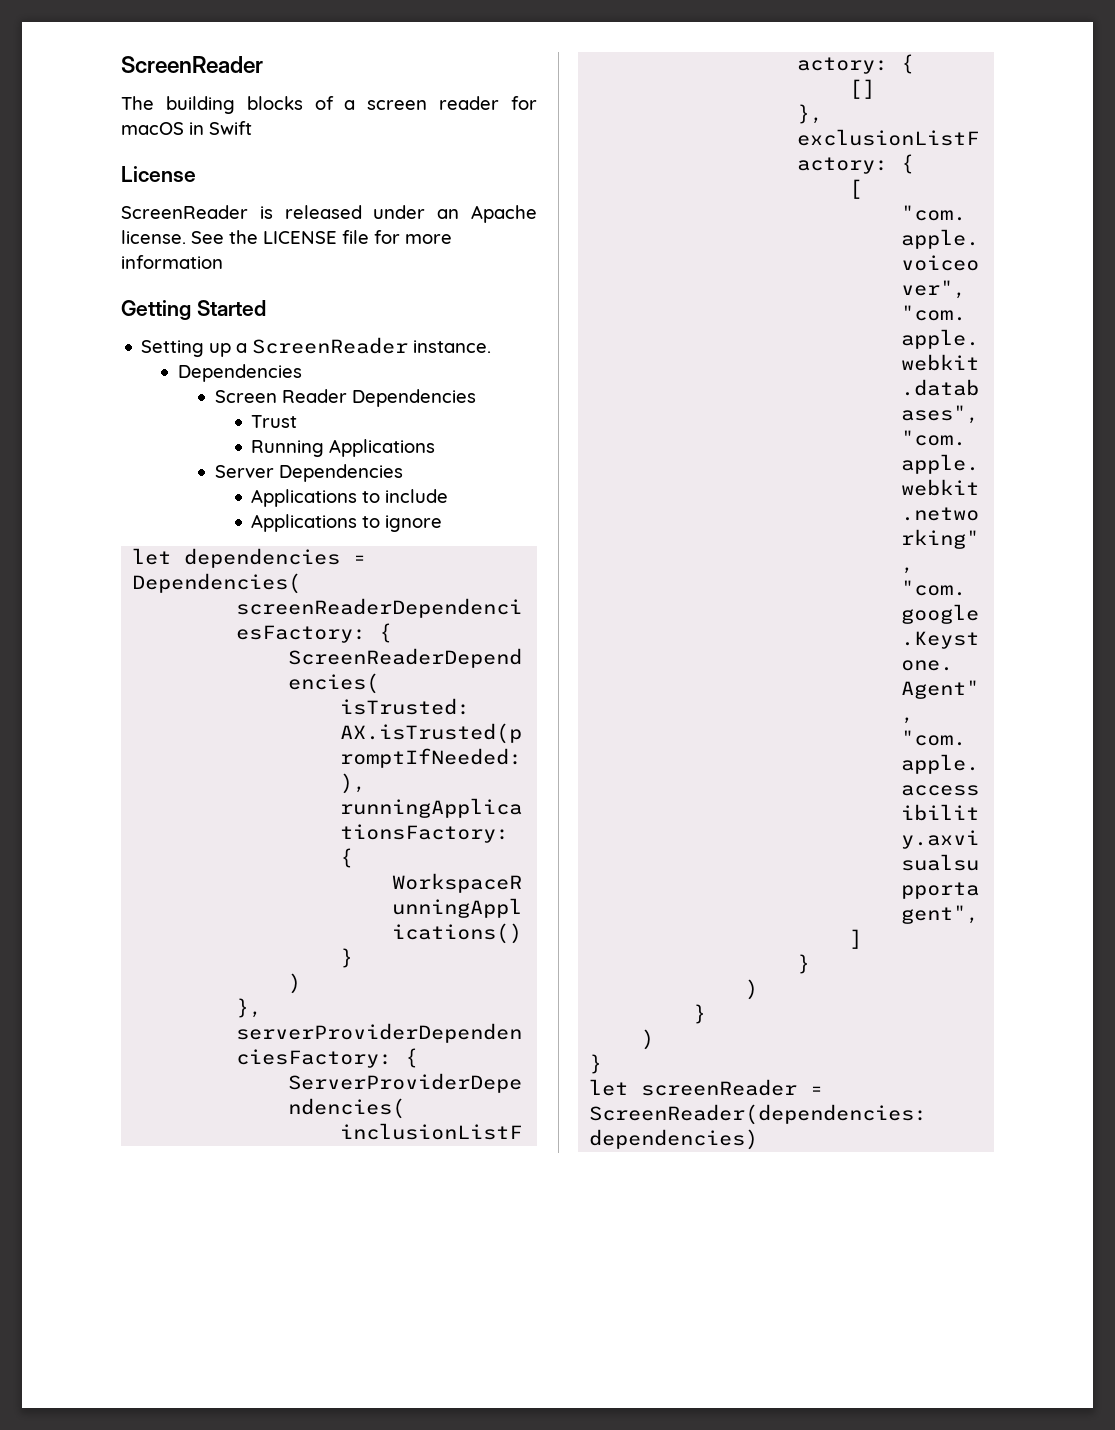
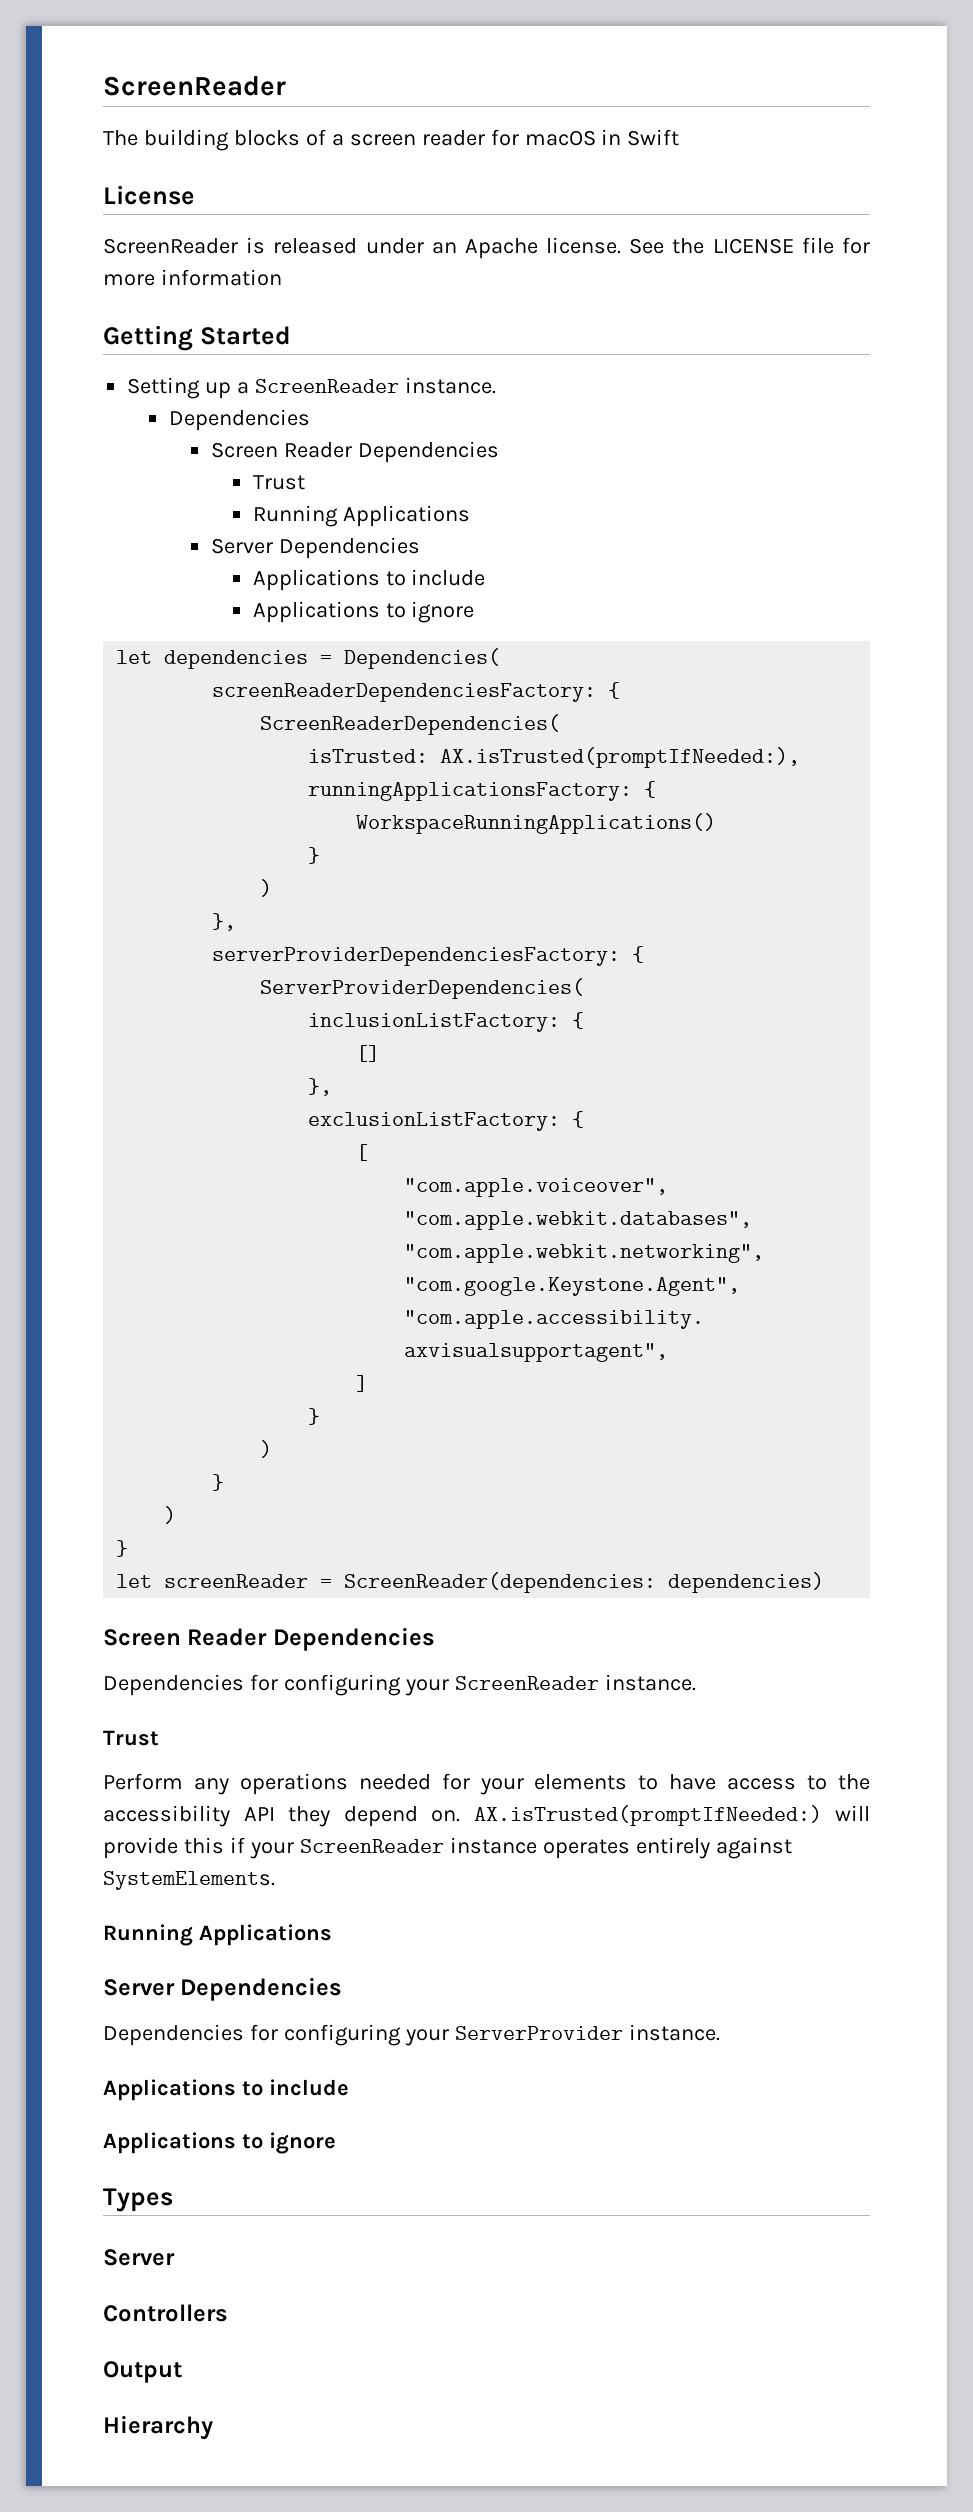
(759, 1139) none -> [103,1627,435,1651] [103,1674,696,1696] [103,1730,159,1746] [103,1773,870,1795] [103,1805,870,1827] [103,1837,792,1859] [103,1871,275,1890] [103,1924,332,1946] [103,1977,343,2001] [103,2024,720,2046] [103,2079,349,2101] [103,2132,336,2154] [103,2188,173,2212] [103,2249,175,2266] [103,2304,228,2322] [103,2361,182,2383] [103,2415,213,2440] // Screen Reader Dependencies // Dependencies for configuring your ScreenReader instance. // Trust // Perform any operations needed for your elements to have access to the accessibility API they depend on. AX.isTrusted(promptIfNeeded:) will provide this if your ScreenReader instance operates entirely against SystemElements. // Running Applications // Server Dependencies // Dependencies for configuring your ServerProvider instance. // Applications to include // Applications to ignore // Types // Server // Controllers // Output // Hierarchy

